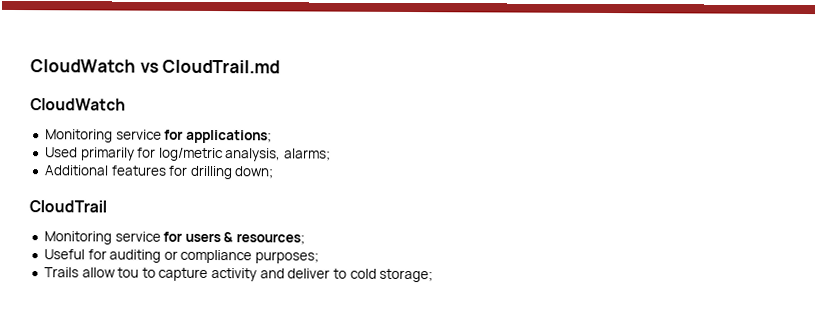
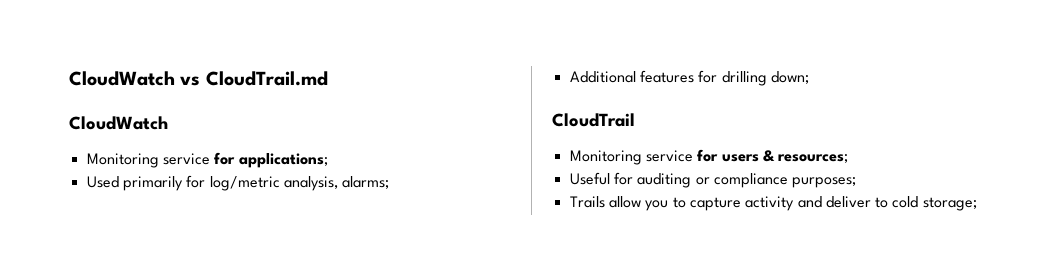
[117,267,140,278] tou -> [645,200,669,211] you

